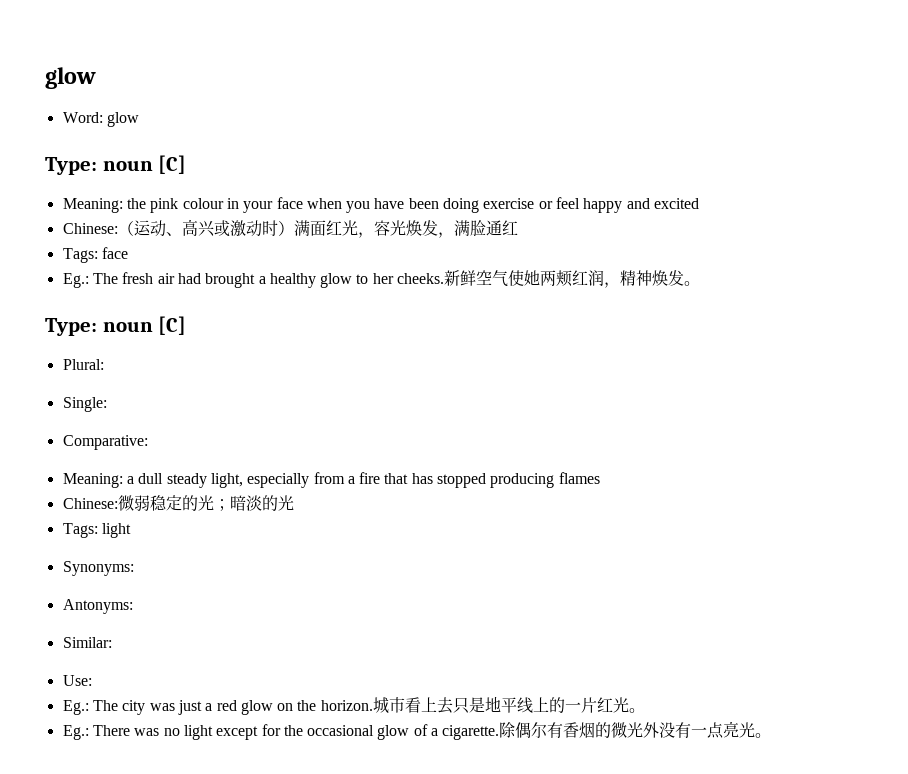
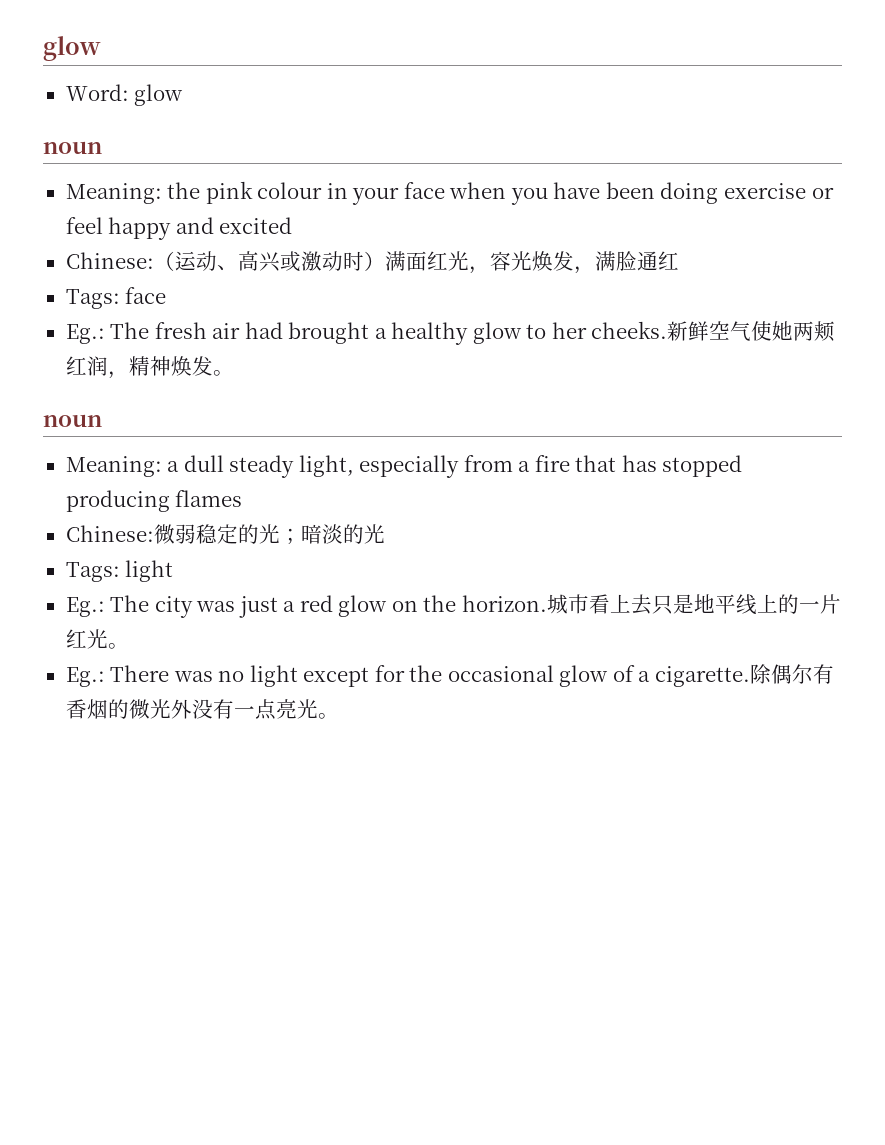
[45,155,187,175] Type: noun [C] -> [43,141,102,154] noun
[45,316,187,336] [62,359,104,370] [62,397,107,412] [62,435,148,450] Type: noun [C] // Plural: // Single: // Comparative: -> [43,414,102,427] noun
[62,561,134,576] [62,599,133,614] [62,637,112,648] [62,675,92,686] // Synonyms: // Antonyms: // Similar: // Use: -> (174, 571) none

